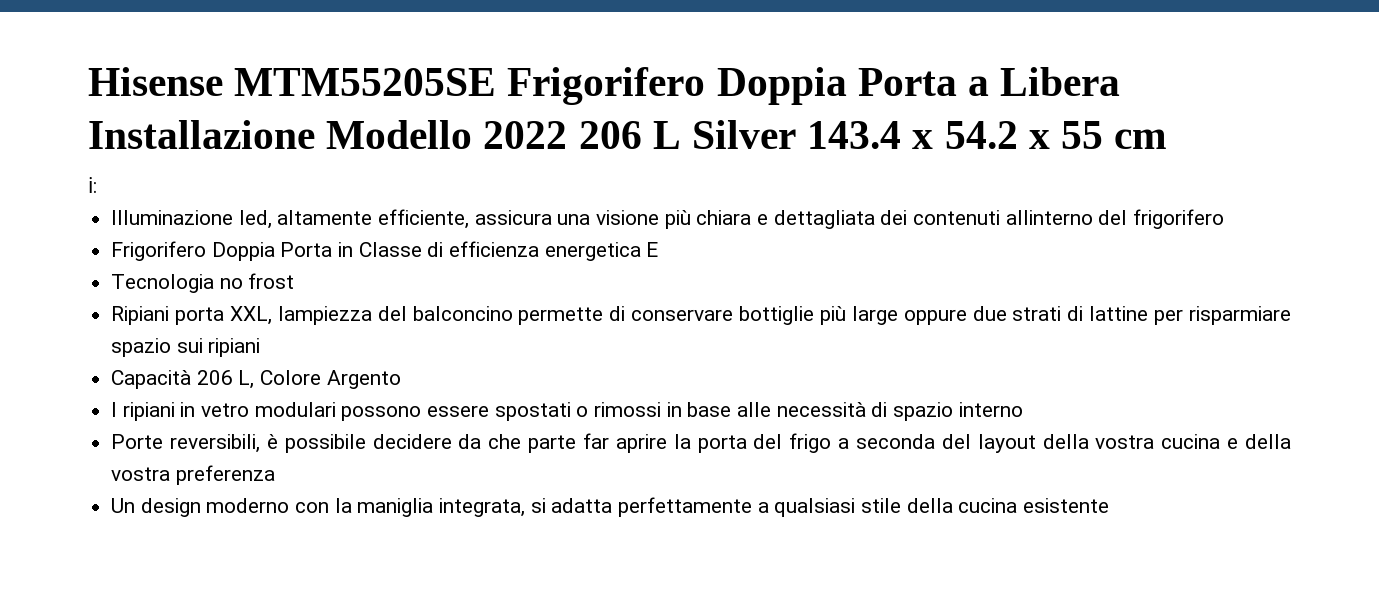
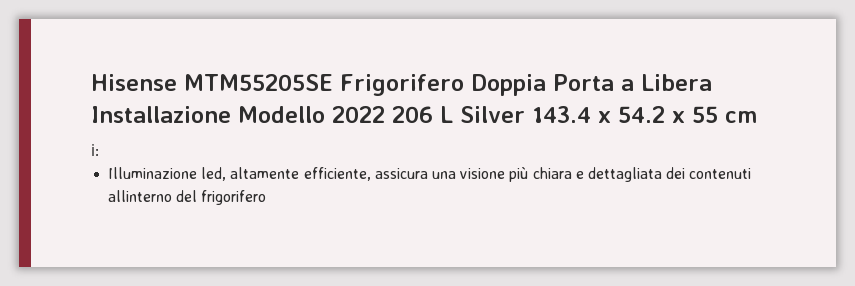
[111,241,659,261] [111,273,295,293] [111,306,1292,325] [111,338,261,357] [111,370,401,389] [111,402,1023,421] [111,433,1291,453] [111,465,275,485] [111,497,1110,517] // Frigorifero Doppia Porta in Classe di efficienza energetica E // Tecnologia no frost // Ripiani porta XXL, lampiezza del balconcino permette di conservare bottiglie più large oppure due strati di lattine per risparmiare spazio sui ripiani // Capacità 206 L, Colore Argento // I ripiani in vetro modulari possono essere spostati o rimossi in base alle necessità di spazio interno // Porte reversibili, è possibile decidere da che parte far aprire la porta del frigo a seconda del layout della vostra cucina e della vostra preferenza // Un design moderno con la maniglia integrata, si adatta perfettamente a qualsiasi stile della cucina esistente -> (267, 197) none

